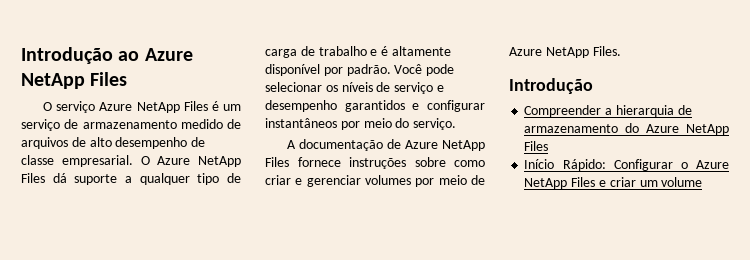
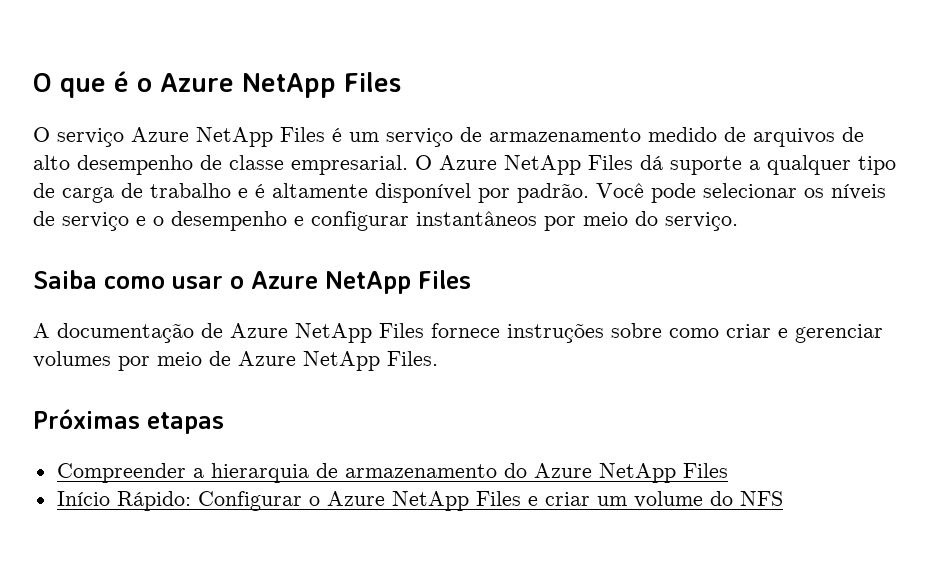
[21,47,140,64] Introdução ao -> [33,71,152,98] O que é o
[265,100,405,112] desempenho garantidos -> [153,211,287,231] o desempenho
(457, 124) none -> [33,270,471,294] // Saiba como usar o Azure NetApp Files
[509,78,593,94] Introdução -> [33,409,224,434] Próximas etapas
(703, 182) none -> [709,491,783,506] do NFS

